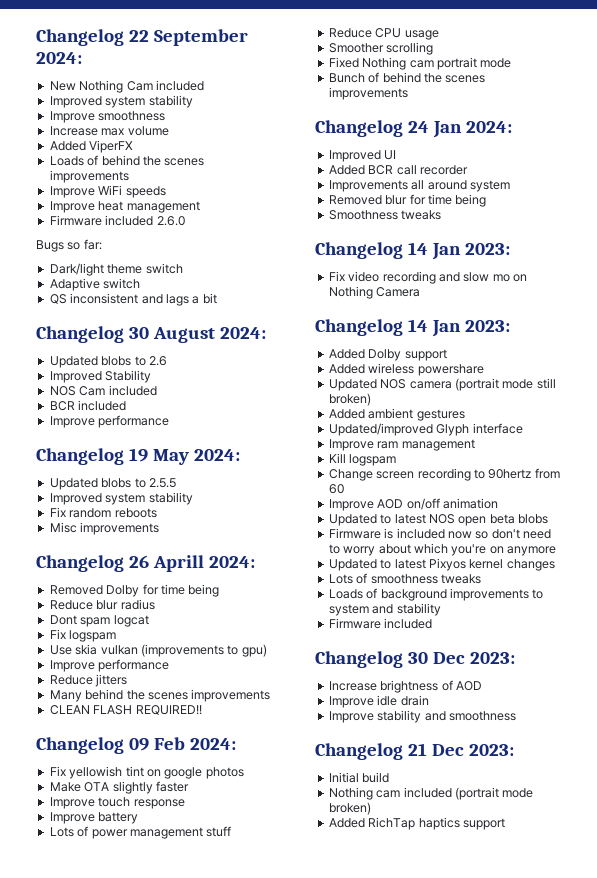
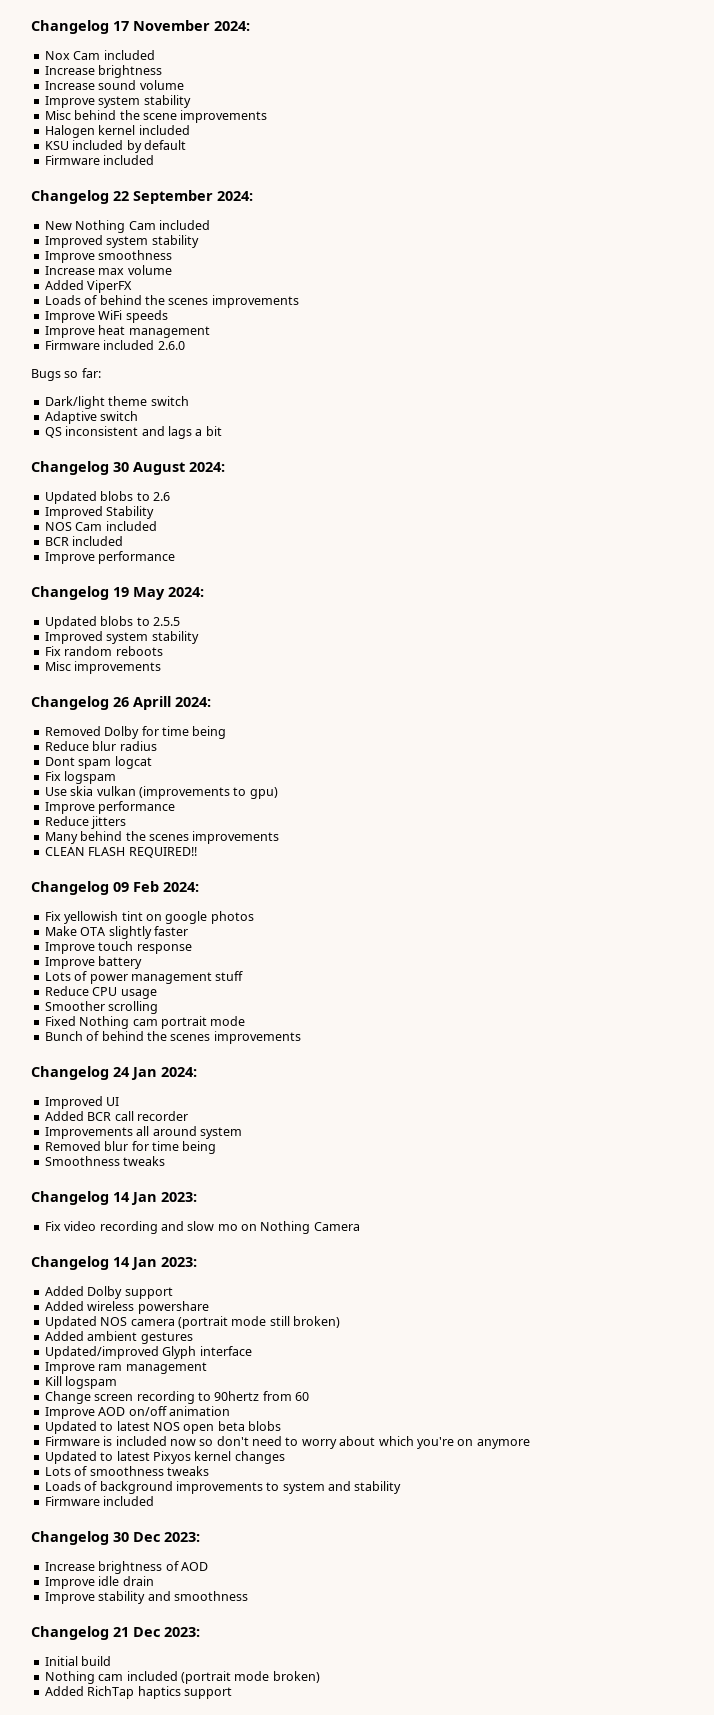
[36,29,124,46] Changelog -> [31,20,250,34] [44,50,155,60] [44,65,163,78] [44,80,184,90] [44,95,191,108] [44,110,268,123] [44,125,190,138] [44,140,186,153] [44,155,155,165] [31,190,109,204] Changelog 17 November 2024: // Nox Cam included // Increase brightness // Increase sound volume // Improve system stability // Misc behind the scene improvements // Halogen kernel included // KSU included by default // Firmware included // Changelog

